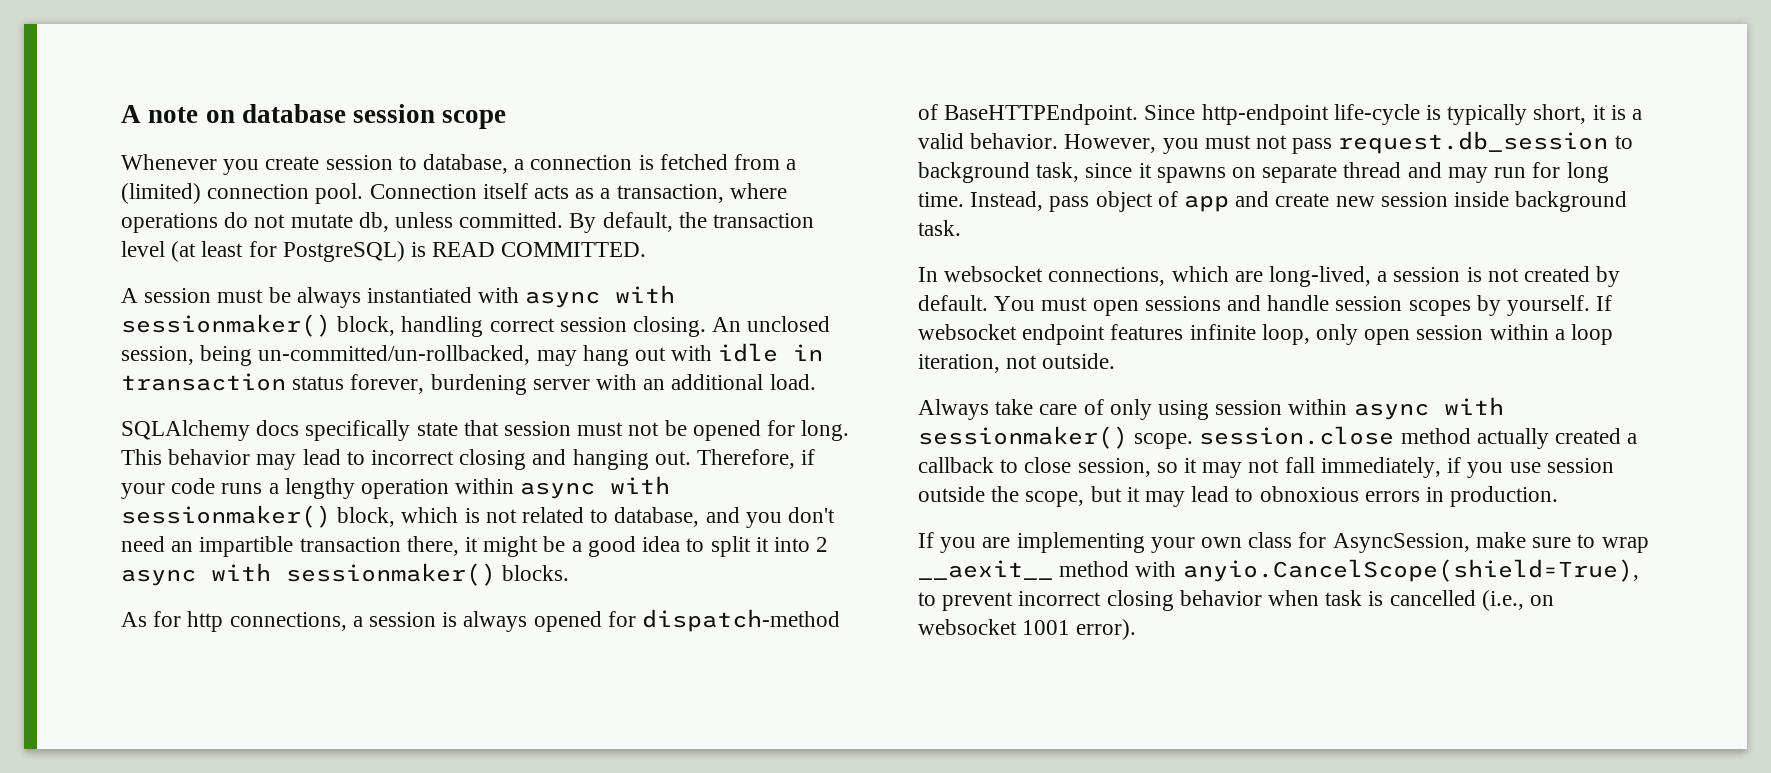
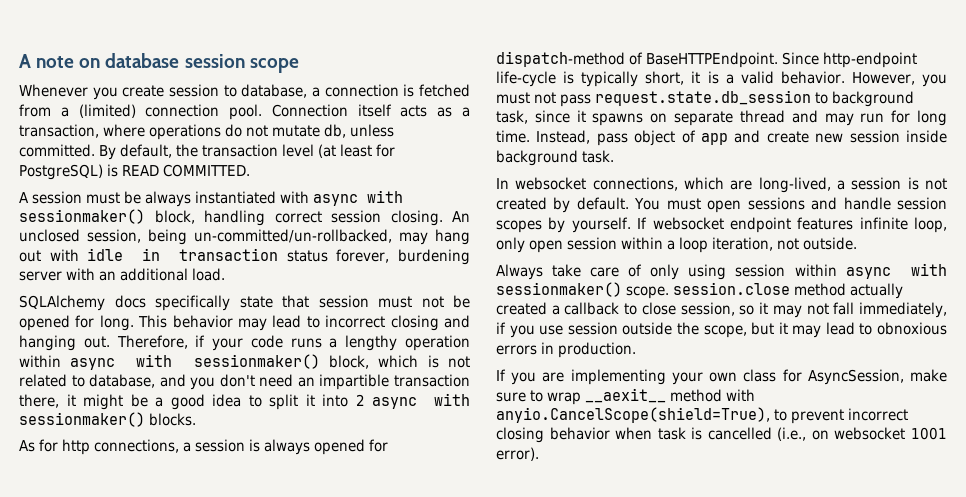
[1338,131,1609,154] request.db_session -> [595,90,811,106] request.state.db_session

